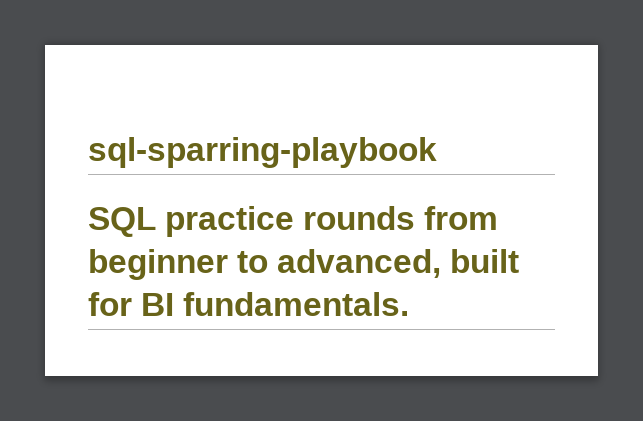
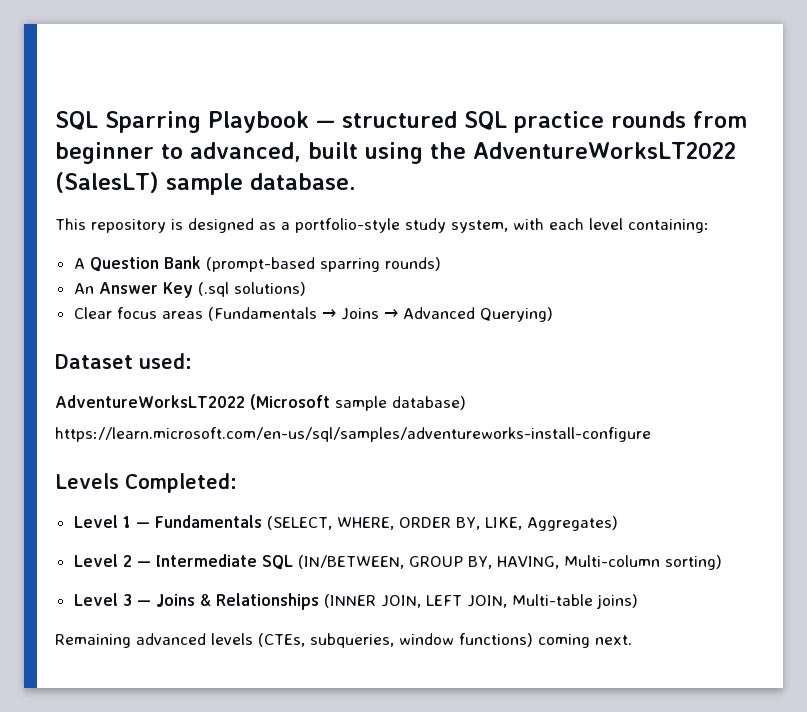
[88,137,437,168] sql-sparring-playbook // -> [55,111,457,133] SQL Sparring Playbook — structured
[88,292,410,316] for BI fundamentals. -> [365,142,736,164] [55,172,356,195] [55,218,709,233] [73,256,441,272] [73,282,306,298] [73,307,553,322] [55,353,192,369] [55,394,466,411] [55,427,651,442] [55,473,237,493] [73,515,618,531] [73,554,722,570] [73,593,638,610] [55,633,632,648] using the AdventureWorksLT2022 (SalesLT) sample database. // This repository is designed as a portfolio-style study system, with each level containing: // A Question Bank (prompt-based sparring rounds) // An Answer Key (.sql solutions) // Clear focus areas (Fundamentals → Joins → Advanced Querying) // Dataset used: // AdventureWorksLT2022 (Microsoft sample database) // https://learn.microsoft.com/en-us/sql/samples/adventureworks-install-configure // Levels Completed: // Level 1 — Fundamentals (SELECT, WHERE, ORDER BY, LIKE, Aggregates) // Level 2 — Intermediate SQL (IN/BETWEEN, GROUP BY, HAVING, Multi-column sorting) // Level 3 — Joins & Relationships (INNER JOIN, LEFT JOIN, Multi-table joins) // Remaining advanced levels (CTEs, subqueries, window functions) coming next.

